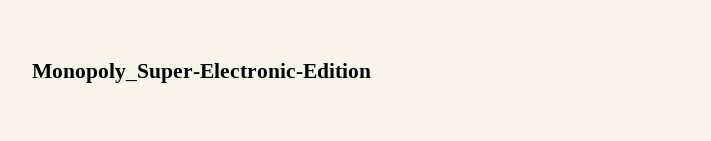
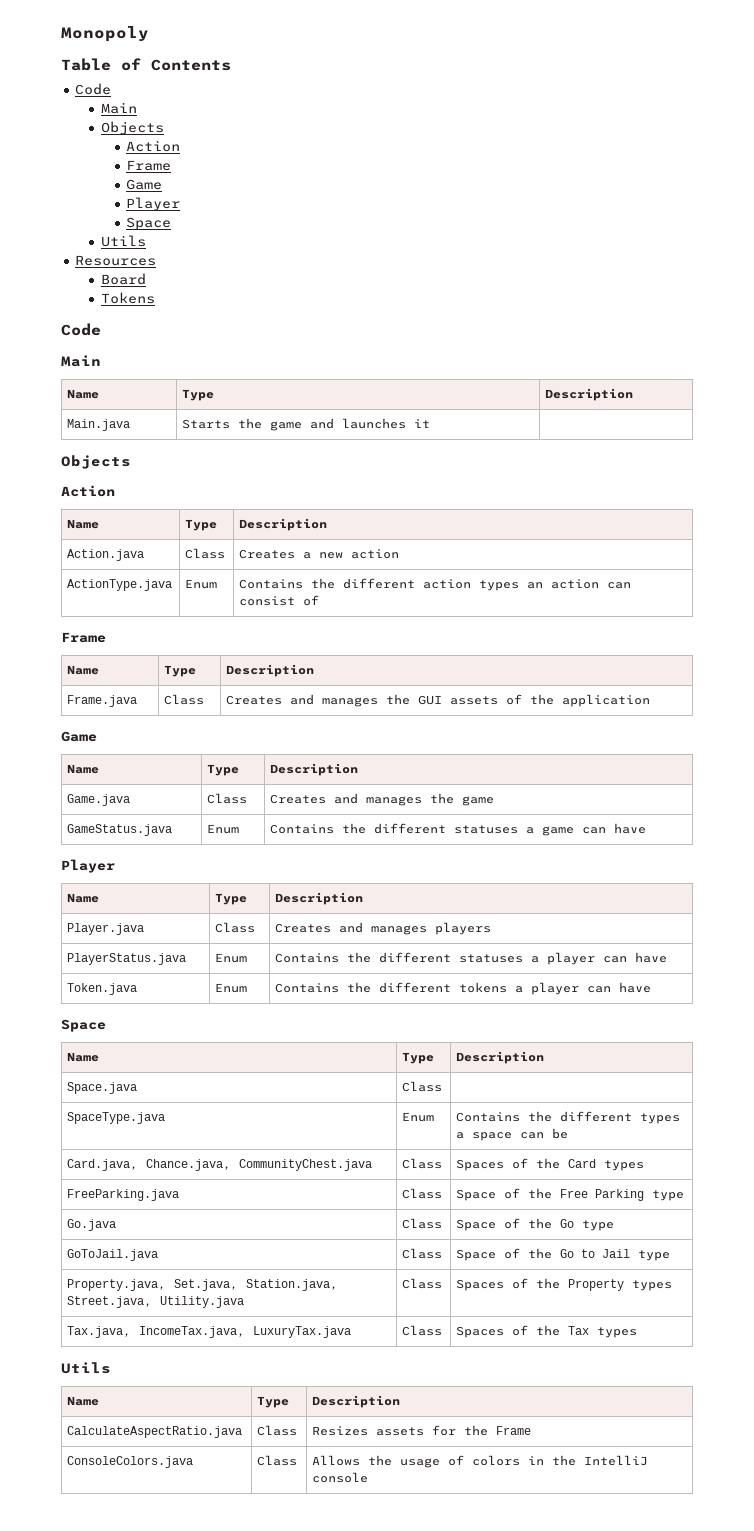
[32,63,371,83] Monopoly_Super-Electronic-Edition -> [61,26,149,42] [61,58,231,71] [75,83,112,95] [100,102,137,114] [100,121,164,135] [126,140,181,152] [126,160,172,171] [126,179,163,190] [126,197,181,211] [126,217,172,230] [100,235,146,247] [75,255,157,266] [100,273,146,285] [100,292,155,304] [61,323,101,336] [61,355,101,367] [67,389,100,399] [182,389,215,401] [545,388,634,401] [67,419,131,431] [182,418,431,431] [61,455,131,469] [61,485,115,497] [67,519,100,529] [185,519,218,531] [239,518,328,531] [67,549,145,561] [185,548,226,559] [239,549,400,559] [67,579,173,591] [185,579,218,589] [239,578,632,591] [239,595,320,606] [61,632,106,643] [67,665,100,675] [164,665,197,677] [226,664,315,677] [67,695,138,707] [164,694,205,705] [226,694,651,707] [61,731,97,742] [67,764,100,774] [207,764,240,776] [270,763,359,776] [67,794,131,806] [207,793,248,804] [270,793,495,806] [67,824,173,836] [207,824,240,834] [270,823,647,836] [61,859,115,873] [67,893,100,903] [215,893,248,905] [275,892,364,905] [67,923,145,935] [215,922,256,933] [275,922,492,935] [67,953,187,965] [215,953,248,963] [275,952,668,965] [67,983,138,995] [215,983,248,993] [275,982,652,995] [61,1019,106,1032] [67,1052,100,1062] [402,1052,435,1064] [456,1051,545,1064] [67,1082,138,1094] [402,1081,443,1092] [67,1112,166,1124] [402,1112,435,1122] [456,1111,681,1124] [456,1128,569,1141] [67,1159,373,1171] [402,1158,443,1169] [456,1158,645,1171] [67,1189,180,1201] [402,1188,443,1199] [456,1188,685,1201] [67,1219,117,1231] [402,1218,443,1229] [456,1218,615,1231] [67,1249,159,1261] [402,1248,443,1259] [456,1248,671,1261] [67,1279,339,1291] [67,1296,245,1308] [402,1278,443,1289] [456,1278,673,1291] [67,1326,352,1338] [402,1325,443,1336] [456,1325,638,1338] [61,1362,111,1374] [67,1396,100,1406] [257,1396,290,1408] [312,1395,401,1408] [67,1426,243,1438] [257,1425,298,1436] [312,1425,532,1436] [67,1456,194,1468] [257,1455,298,1466] [312,1455,649,1468] [312,1472,369,1483] Monopoly // Table of Contents // Code // Main // Objects // Action // Frame // Game // Player // Space // Utils // Resources // Board // Tokens // Code // Main // Name | Type | Description // Main.java | Starts the game and launches it | // Objects // Action // Name | Type | Description // Action.java | Class | Creates a new action // ActionType.java | Enum | Contains the different action types an action can consist of // Frame // Name | Type | Description // Frame.java | Class | Creates and manages the GUI assets of the application // Game // Name | Type | Description // Game.java | Class | Creates and manages the game // GameStatus.java | Enum | Contains the different statuses a game can have // Player // Name | Type | Description // Player.java | Class | Creates and manages players // PlayerStatus.java | Enum | Contains the different statuses a player can have // Token.java | Enum | Contains the different tokens a player can have // Space // Name | Type | Description // Space.java | Class | // SpaceType.java | Enum | Contains the different types a space can be // Card.java, Chance.java, CommunityChest.java | Class | Spaces of the Card types // FreeParking.java | Class | Space of the Free Parking type // Go.java | Class | Space of the Go type // GoToJail.java | Class | Space of the Go to Jail type // Property.java, Set.java, Station.java, Street.java, Utility.java | Class | Spaces of the Property types // Tax.java, IncomeTax.java, LuxuryTax.java | Class | Spaces of the Tax types // Utils // Name | Type | Description // CalculateAspectRatio.java | Class | Resizes assets for the Frame // ConsoleColors.java | Class | Allows the usage of colors in the IntelliJ console

